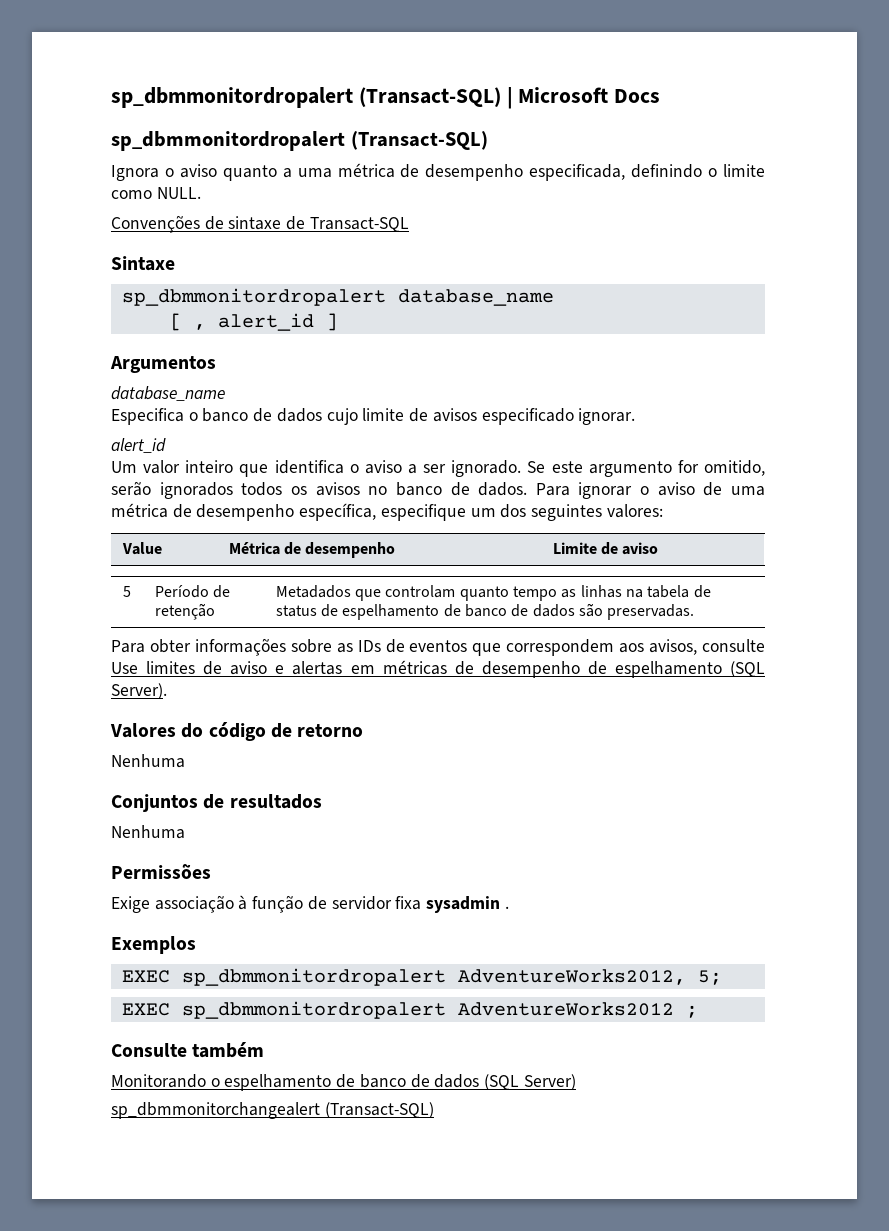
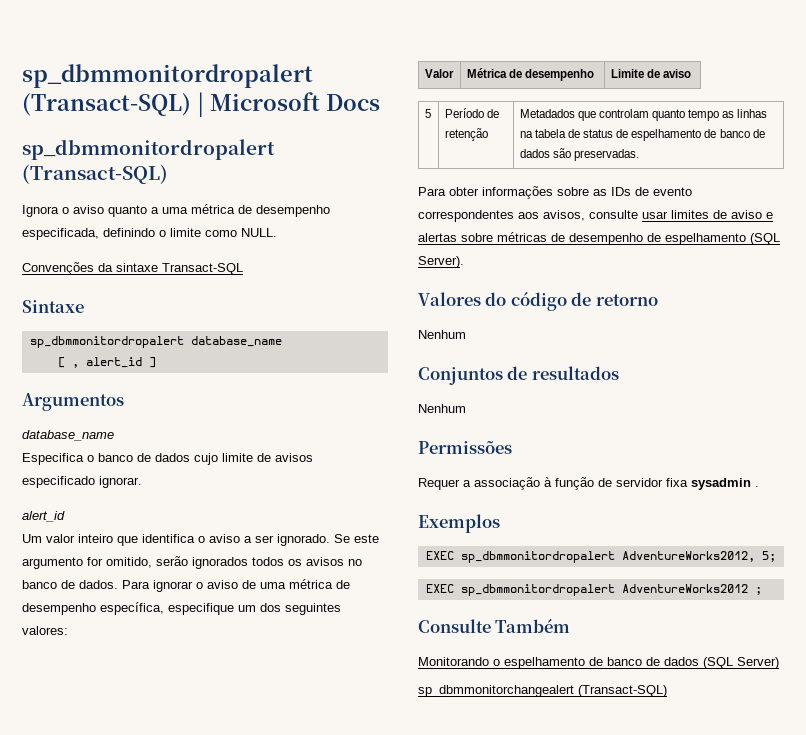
[204,216,306,230] de sintaxe de -> [98,263,158,272] da sintaxe
[121,542,162,555] Value -> [424,69,454,78] Valor
[409,639,615,656] eventos que correspondem -> [653,187,692,196] [418,210,514,222] evento correspondentes
[111,662,138,674] Use -> [642,211,668,219] usar
[350,665,375,674] em -> [461,233,493,242] sobre
[111,754,185,768] Nenhuma -> [418,330,466,339] Nenhum
[111,825,185,839] Nenhuma -> [418,404,466,413] Nenhum
[111,896,150,913] Exige -> [418,478,471,490] Requer a
[192,1042,265,1058] também -> [495,619,571,633] Também

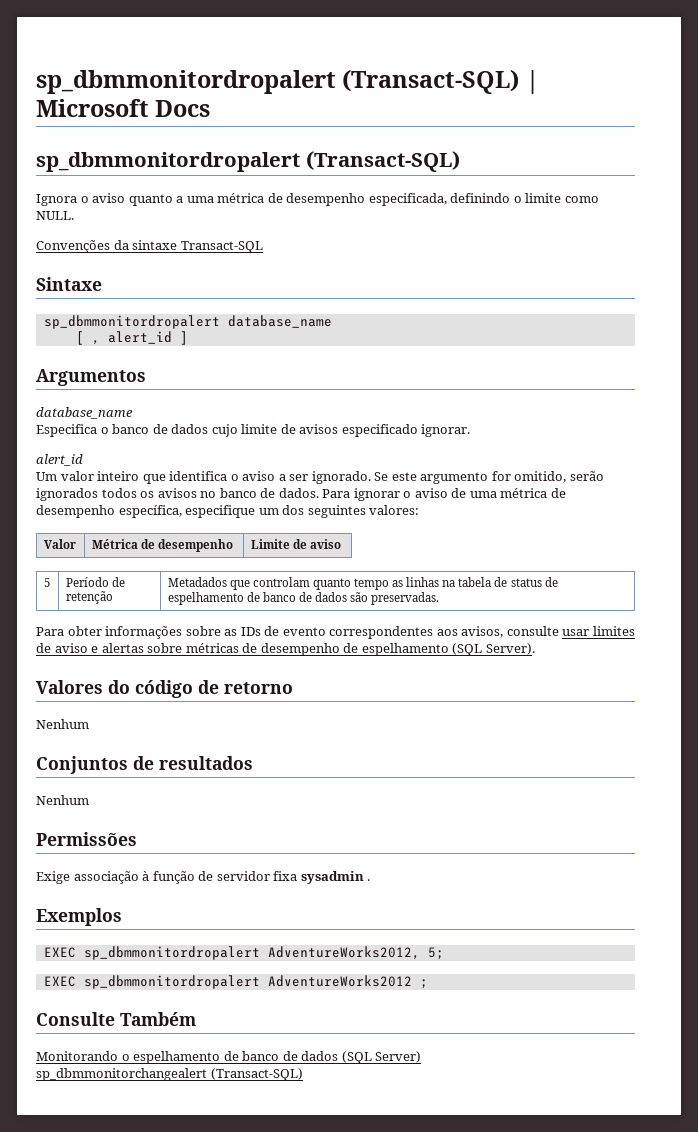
[418,478,471,490] Requer a -> [36,871,70,884] Exige

